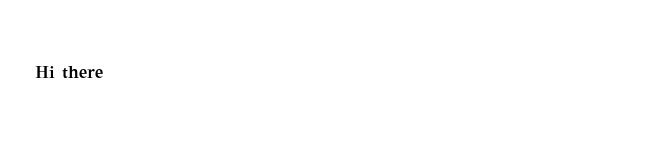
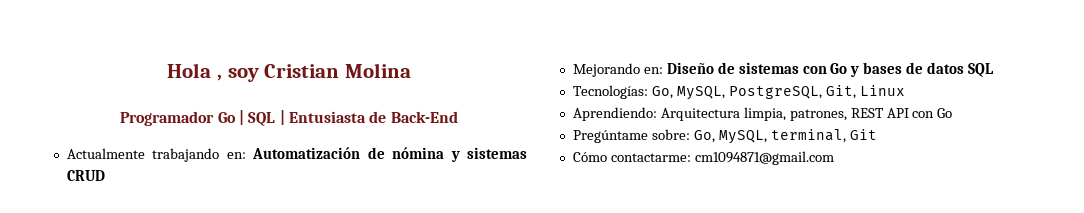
[35,66,103,79] Hi there -> [167,63,411,82] [120,110,458,126] [66,147,528,162] [66,170,105,181] [572,62,995,77] [572,85,905,100] [572,107,953,121] [572,129,877,144] [572,151,834,165] Hola , soy Cristian Molina // Programador Go | SQL | Entusiasta de Back-End // Actualmente trabajando en: Automatización de nómina y sistemas CRUD // Mejorando en: Diseño de sistemas con Go y bases de datos SQL // Tecnologías: Go, MySQL, PostgreSQL, Git, Linux // Aprendiendo: Arquitectura limpia, patrones, REST API con Go // Pregúntame sobre: Go, MySQL, terminal, Git // Cómo contactarme: cm1094871@gmail.com

